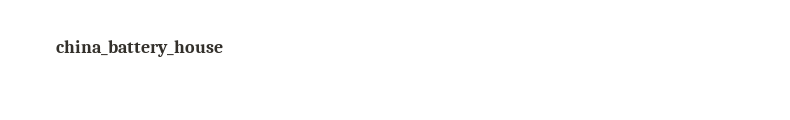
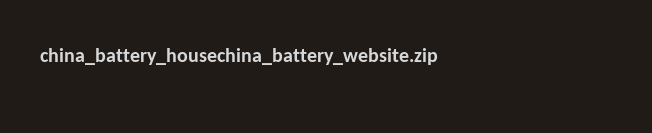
[56,40,223,57] china_battery_house -> [40,48,438,65] china_battery_housechina_battery_website.zip

